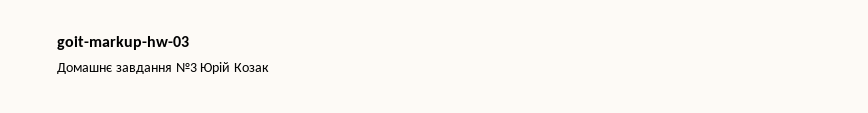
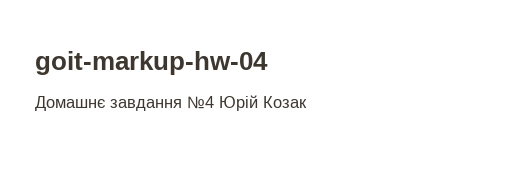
[57,36,189,50] goit-markup-hw-03 -> [35,51,268,75] goit-markup-hw-04
[175,63,197,72] №3 -> [187,96,214,109] №4

